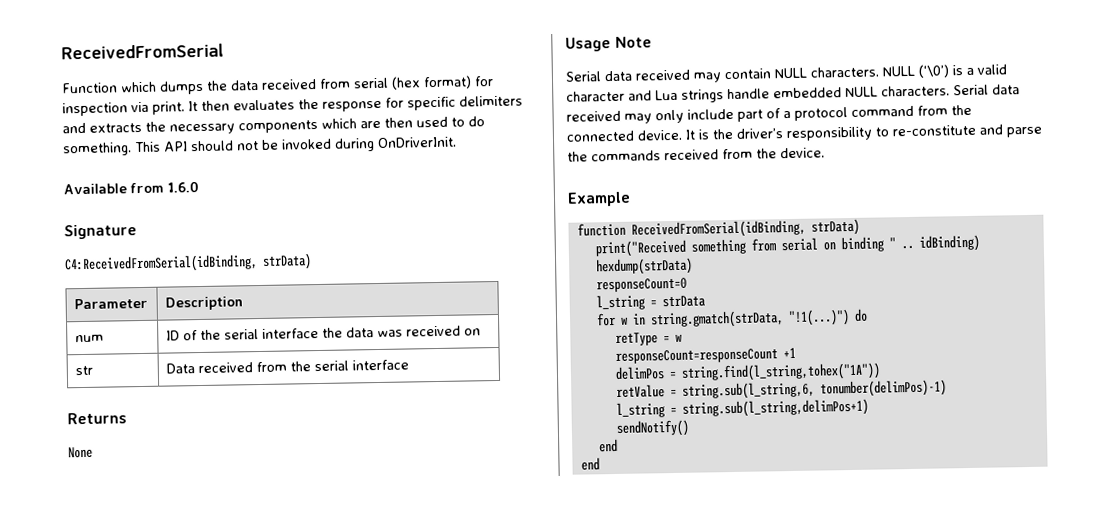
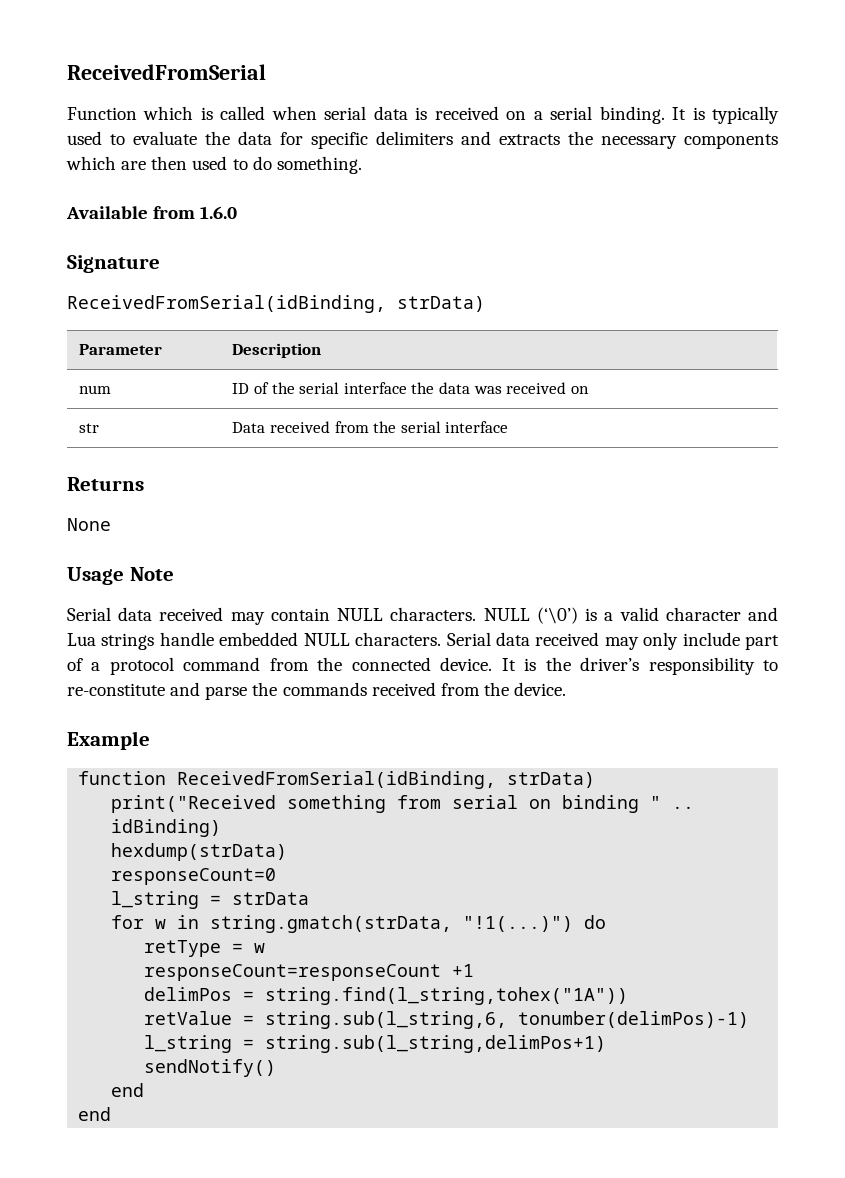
[159,75,494,95] [62,98,382,117] dumps the data received from serial (hex format) for inspection via print. It then evaluates the response -> [200,106,779,124] [67,131,272,145] is called when serial data is received on a serial binding. It is typically used to evaluate the data
[134,136,457,153] This API should not be invoked during OnDriverInit. -> (362, 165) none
[64,254,258,274] C4:ReceivedFromSerial(idBinding, -> [67,295,386,313] ReceivedFromSerial(idBinding,

